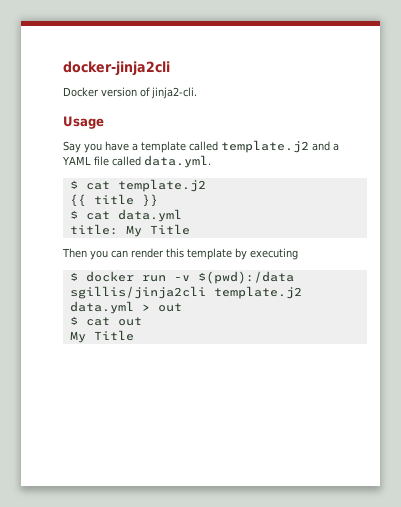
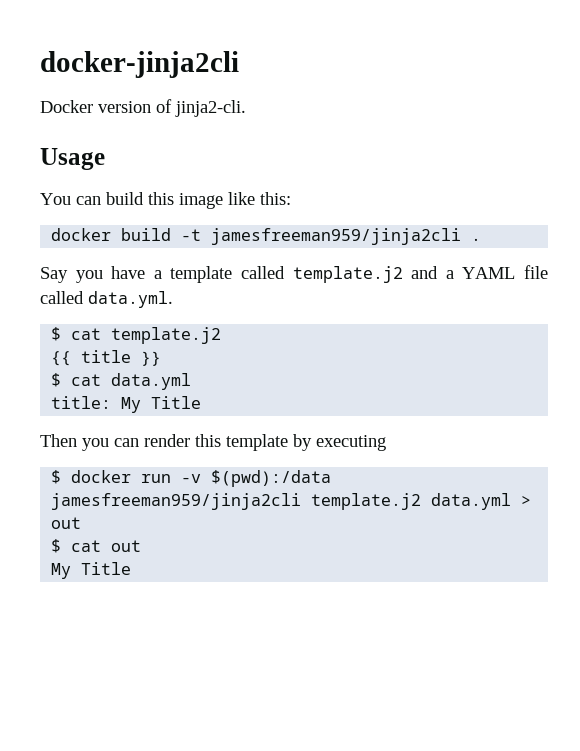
(104, 122) none -> [40,192,291,209] [51,228,482,245] // You can build this image like this: // docker build -t jamesfreeman959/jinja2cli .
[69,286,206,299] sgillis/jinja2cli -> [51,493,302,510] jamesfreeman959/jinja2cli

